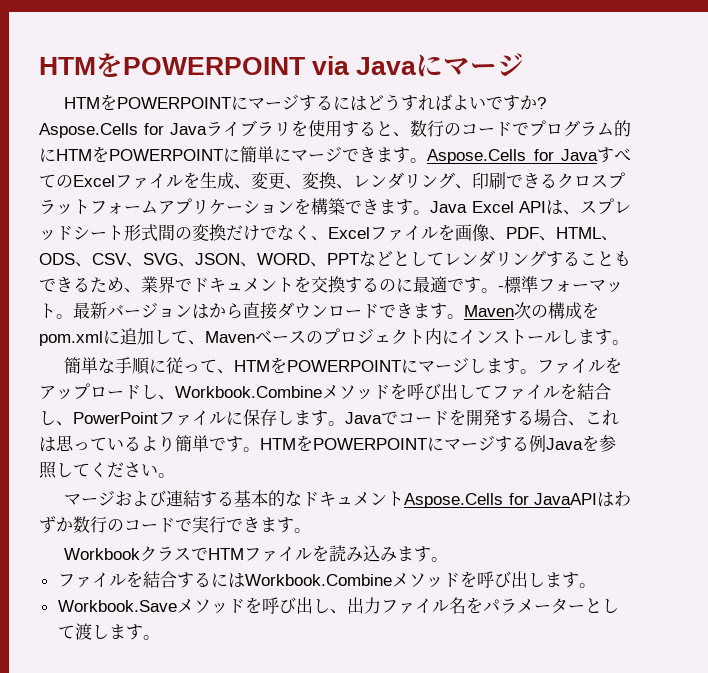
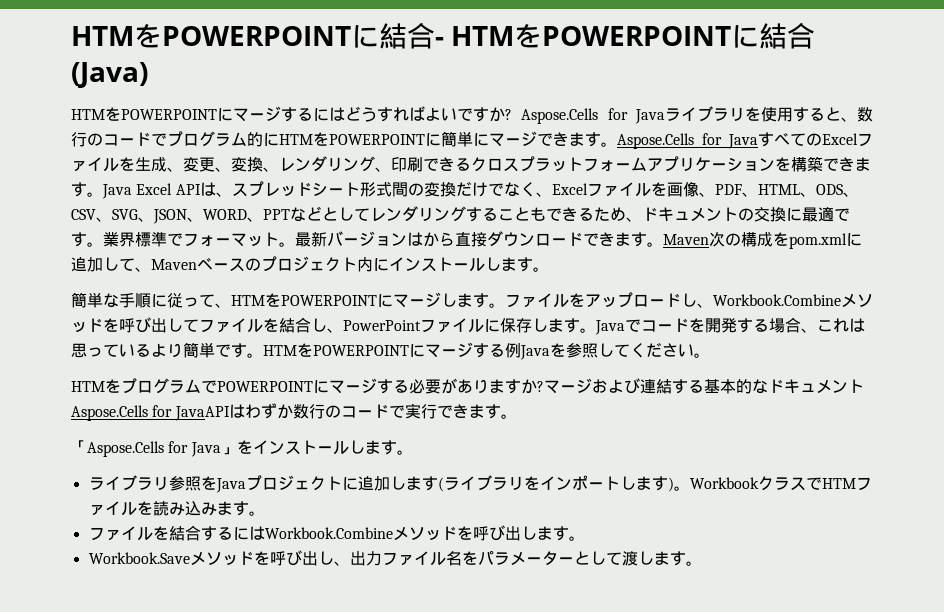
[39,53,525,77] HTMをPOWERPOINT via Javaにマージ -> [71,23,816,49] [71,62,148,88] HTMをPOWERPOINTに結合- HTMをPOWERPOINTに結合(Java)
[141,276,396,293] 業界でドキュメントを交換するの -> [642,207,786,222] ドキュメントの交換
[498,276,538,293] -標準 -> [103,231,183,247] 業界標準で
(175, 475) none -> [71,378,544,394] HTMをプログラムでPOWERPOINTにマージする必要がありますか?
(311, 530) none -> [71,440,413,457] [88,475,690,493] 「Aspose.Cells for Java」をインストールします。 // ライブラリ参照をJavaプロジェクトに追加します(ライブラリをインポートします)。

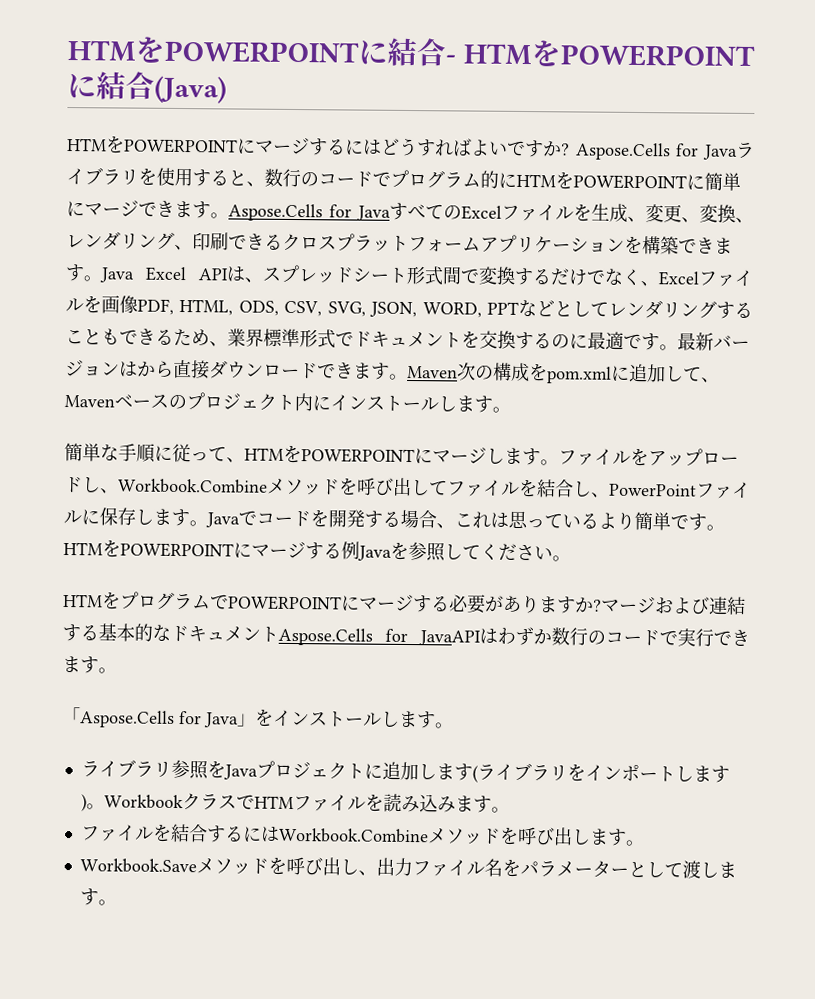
[407,182,456,197] の変換 -> [460,266,552,286] で変換する
[698,184,859,197] [71,209,263,224] 、PDF、HTML、ODS、CSV、SVG、JSON、WORD、 -> [137,298,482,318] PDF, HTML, ODS, CSV, SVG, JSON, WORD,
[642,206,850,222] [71,231,279,247] ドキュメントの交換に最適です。業界標準でフォーマット -> [227,328,660,351] 業界標準形式でドキュメントを交換するのに最適です

